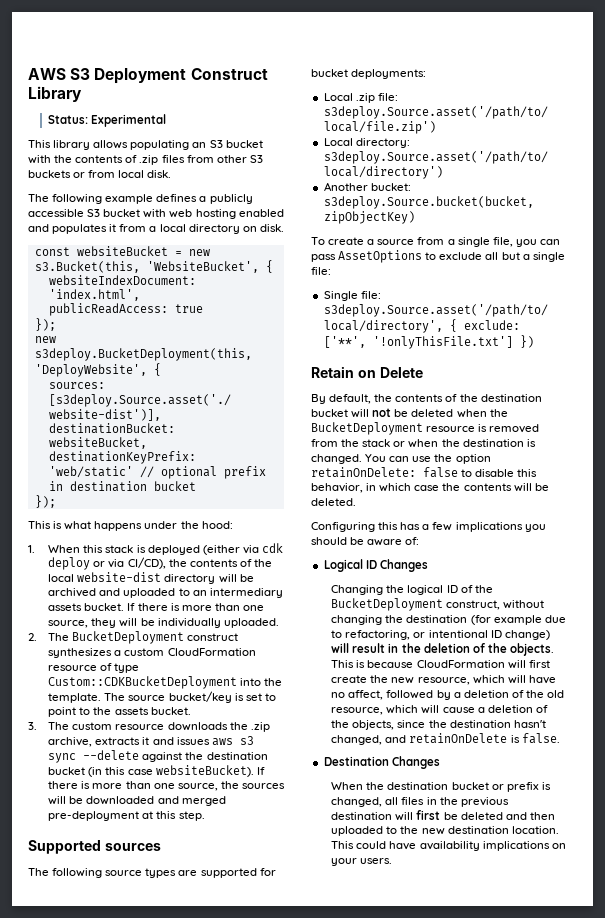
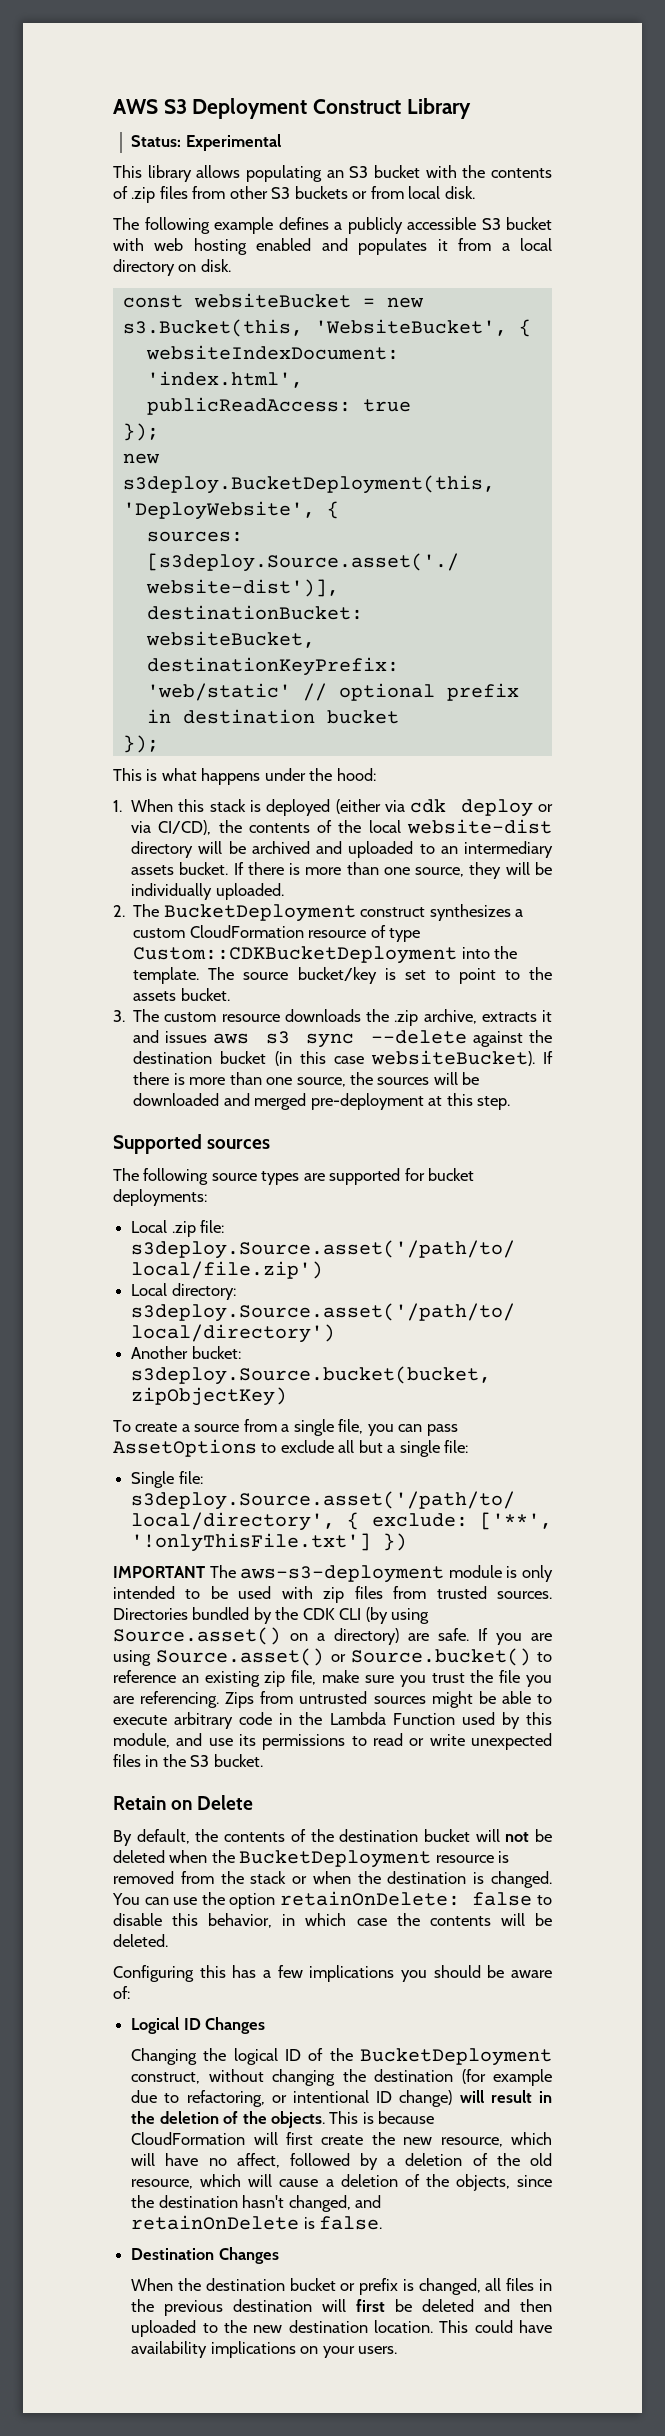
(534, 341) none -> [113,1565,553,1583] [113,1586,552,1603] [113,1607,430,1624] [113,1627,552,1645] [113,1648,552,1666] [113,1670,552,1687] [113,1691,552,1708] [113,1712,552,1729] [113,1733,552,1750] [113,1754,263,1767] // IMPORTANT The aws-s3-deployment module is only intended to be used with zip files from trusted sources. Directories bundled by the CDK CLI (by using Source.asset() on a directory) are safe. If you are using Source.asset() or Source.bucket() to reference an existing zip file, make sure you trust the file you are referencing. Zips from untrusted sources might be able to execute arbitrary code in the Lambda Function used by this module, and use its permissions to read or write unexpected files in the S3 bucket.

